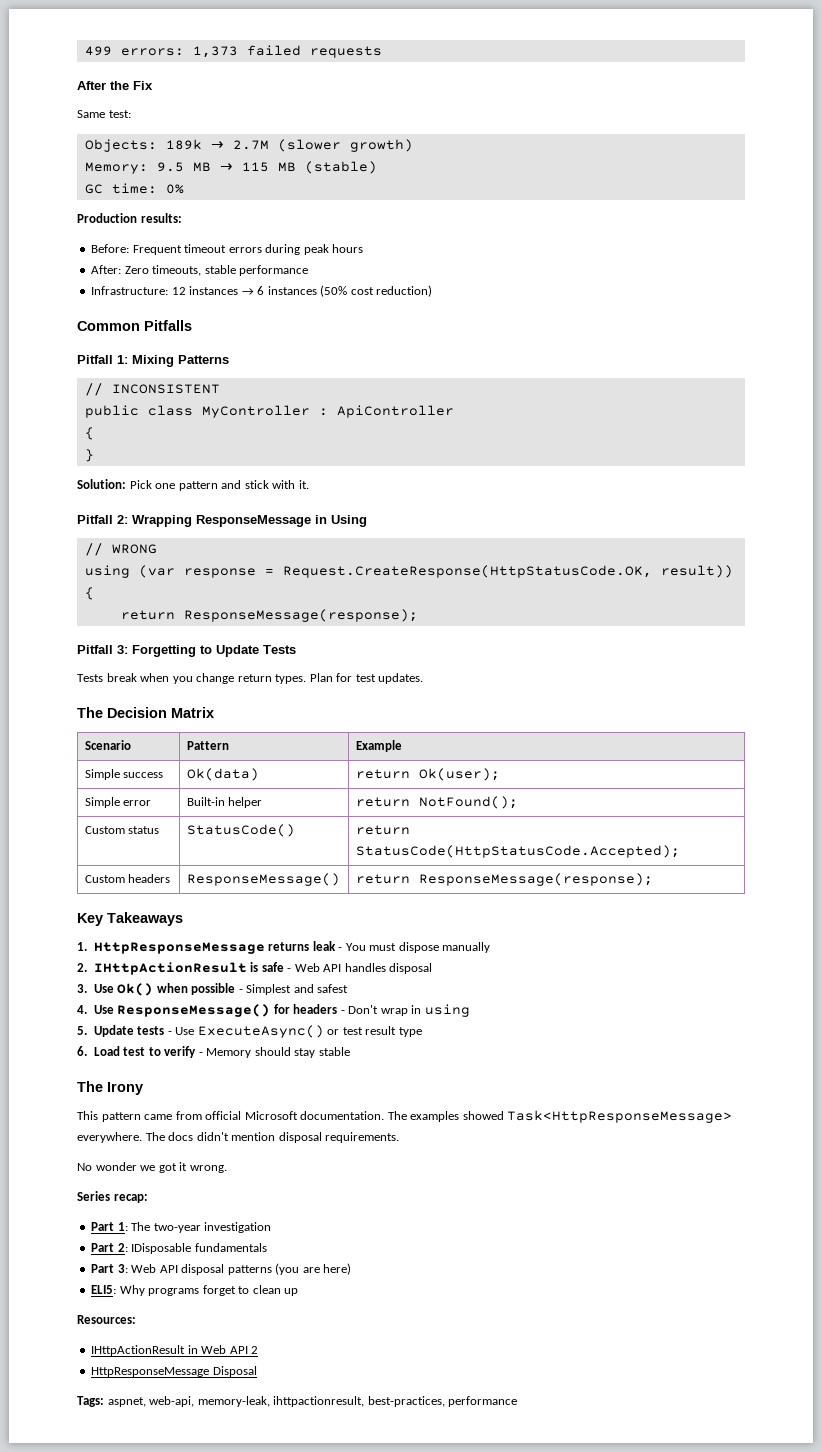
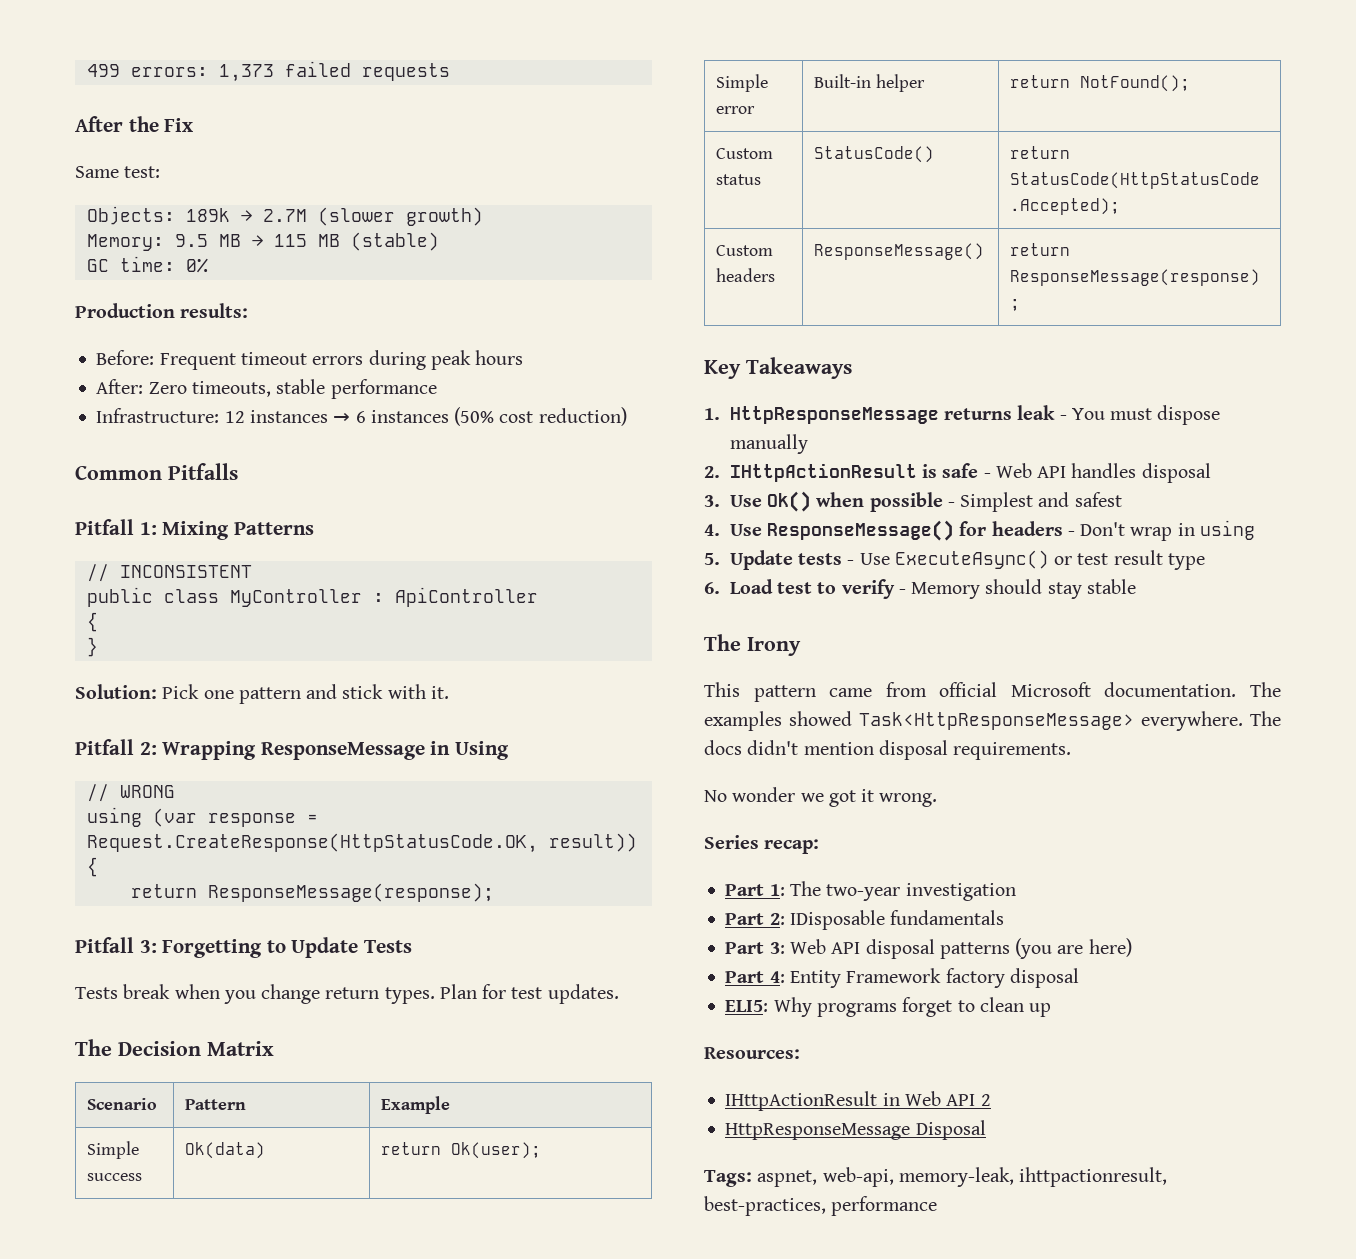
(352, 1269) none -> [725,968,1079,988] // Part 4: Entity Framework factory disposal

